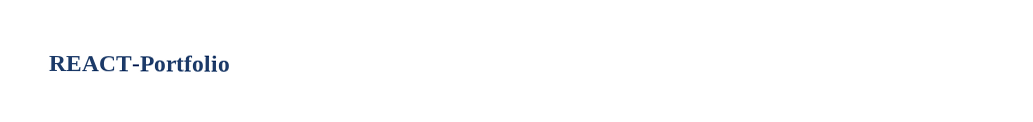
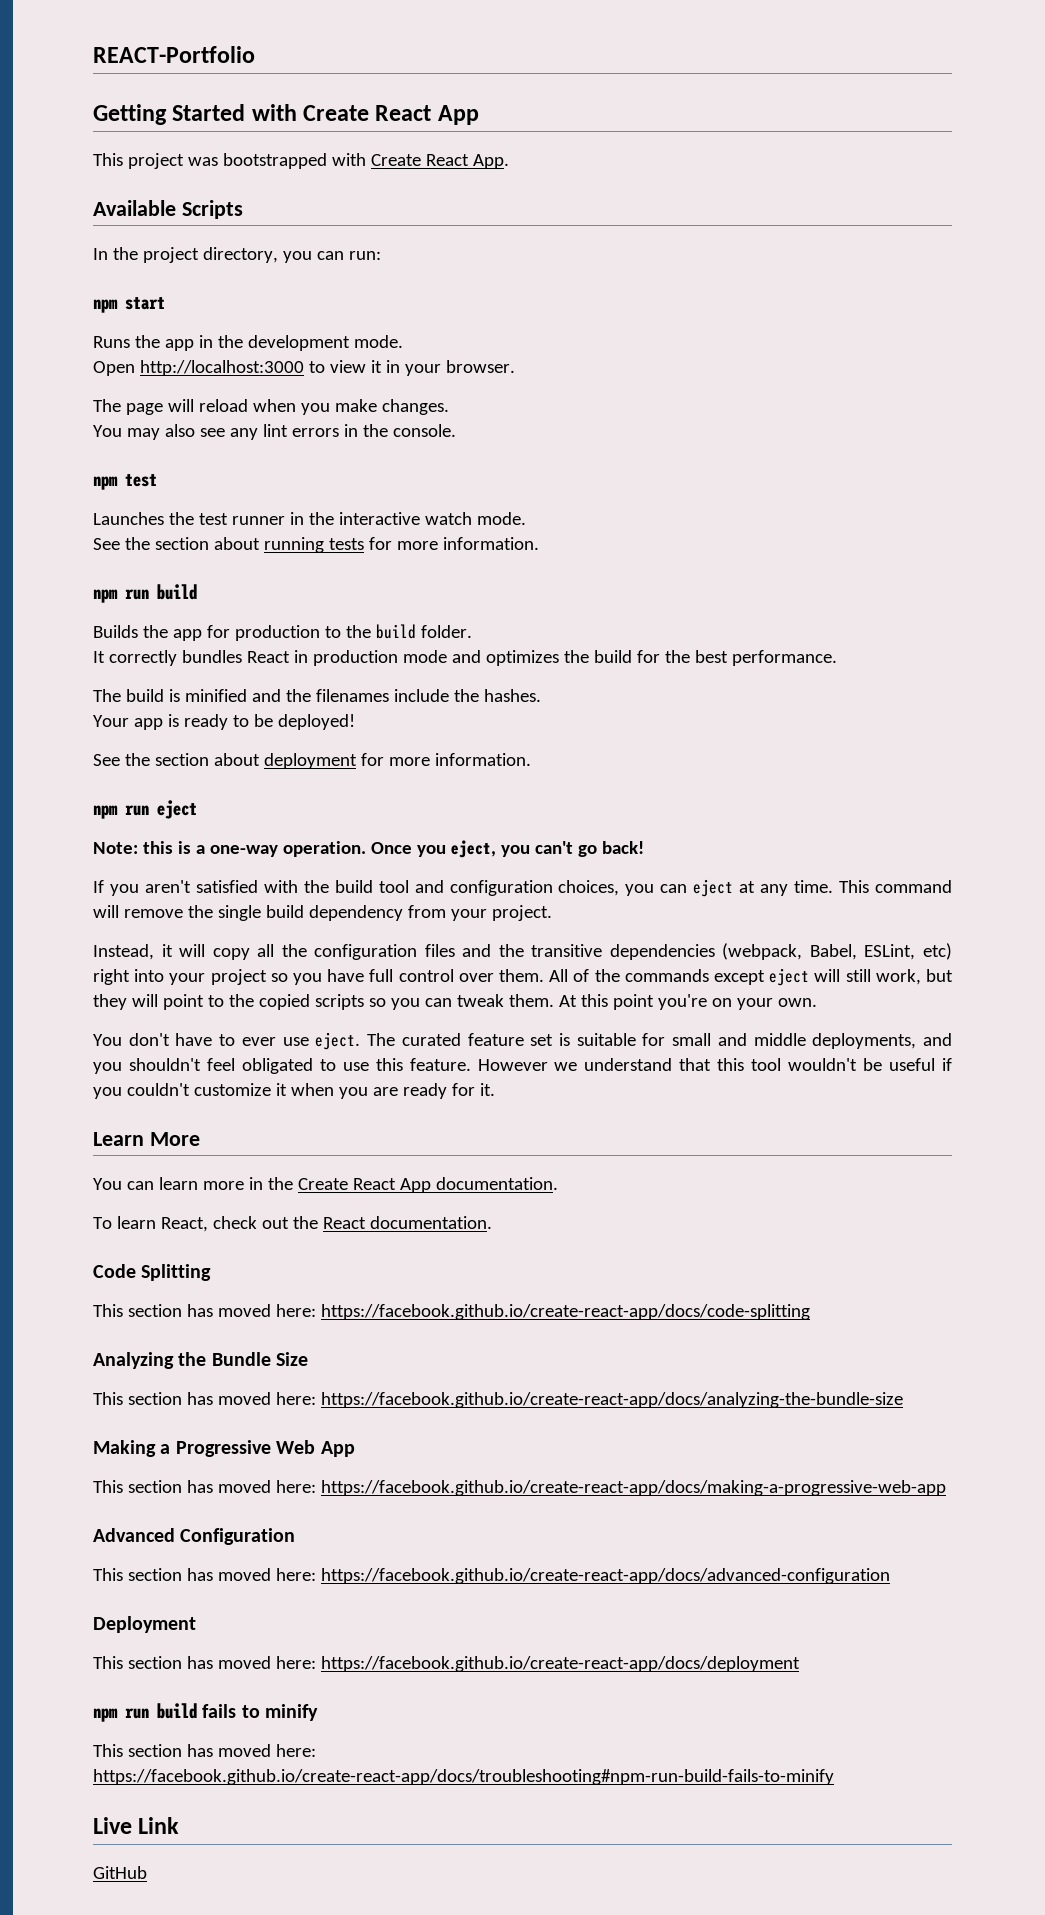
(231, 63) none -> [93,104,479,125] [93,153,509,169] [93,200,243,219] [93,247,381,263] [93,297,165,313] [93,335,403,351] [93,360,515,376] [93,399,449,415] [93,424,456,440] [93,474,157,490] [93,512,526,525] [93,537,539,553] [93,584,197,603] [93,624,472,641] [93,650,837,666] [93,689,541,702] [93,714,355,730] [93,753,531,769] [93,800,197,819] [93,840,644,858] [93,879,953,897] [93,905,552,921] [93,943,952,960] [93,968,954,986] [93,994,817,1010] [93,1032,952,1050] [93,1058,952,1074] [93,1083,495,1099] [93,1132,200,1146] [93,1177,558,1193] [93,1216,492,1232] [93,1264,212,1281] [93,1304,810,1320] [93,1352,309,1369] [93,1392,903,1408] [93,1440,355,1457] [93,1480,946,1496] [93,1528,296,1545] [93,1568,890,1584] [93,1616,196,1633] [93,1656,800,1672] [93,1703,319,1722] [93,1744,316,1757] [93,1769,834,1785] [93,1817,180,1834] [93,1866,147,1879] // Getting Started with Create React App // This project was bootstrapped with Create React App. // Available Scripts // In the project directory, you can run: // npm start // Runs the app in the development mode. // Open http://localhost:3000 to view it in your browser. // The page will reload when you make changes. // You may also see any lint errors in the console. // npm test // Launches the test runner in the interactive watch mode. // See the section about running tests for more information. // npm run build // Builds the app for production to the build folder. // It correctly bundles React in production mode and optimizes the build for the best performance. // The build is minified and the filenames include the hashes. // Your app is ready to be deployed! // See the section about deployment for more information. // npm run eject // Note: this is a one-way operation. Once you eject, you can't go back! // If you aren't satisfied with the build tool and configuration choices, you can eject at any time. This command will remove the single build dependency from your project. // Instead, it will copy all the configuration files and the transitive dependencies (webpack, Babel, ESLint, etc) right into your project so you have full control over them. All of the commands except eject will still work, but they will point to the copied scripts so you can tweak them. At this point you're on your own. // You don't have to ever use eject. The curated feature set is suitable for small and middle deployments, and you shouldn't feel obligated to use this feature. However we understand that this tool wouldn't be useful if you couldn't customize it when you are ready for it. // Learn More // You can learn more in the Create React App documentation. // To learn React, check out the React documentation. // Code Splitting // This section has moved here: https://facebook.github.io/create-react-app/docs/code-splitting // Analyzing the Bundle Size // This section has moved here: https://facebook.github.io/create-react-app/docs/analyzing-the-bundle-size // Making a Progressive Web App // This section has moved here: https://facebook.github.io/create-react-app/docs/making-a-progressive-web-app // Advanced Configuration // This section has moved here: https://facebook.github.io/create-react-app/docs/advanced-configuration // Deployment // This section has moved here: https://facebook.github.io/create-react-app/docs/deployment // npm run build fails to minify // This section has moved here: https://facebook.github.io/create-react-app/docs/troubleshooting#npm-run-build-fails-to-minify // Live Link // GitHub

